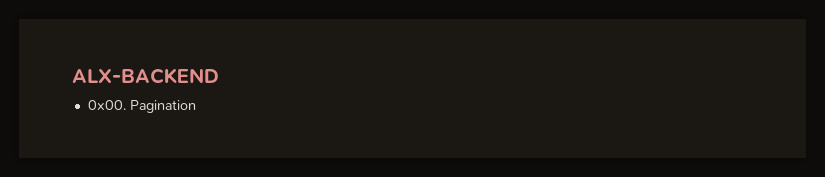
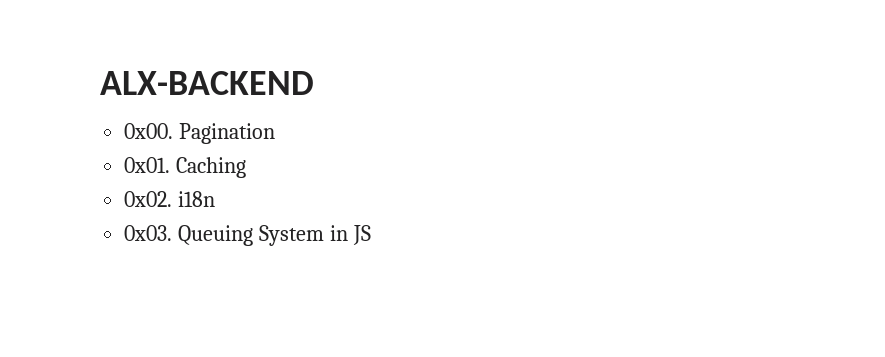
(196, 106) none -> [124,157,247,178] [124,191,216,207] [124,225,371,246] // 0x01. Caching // 0x02. i18n // 0x03. Queuing System in JS

